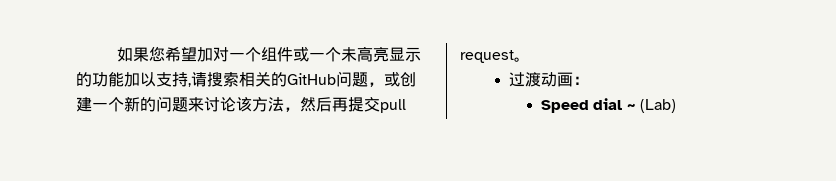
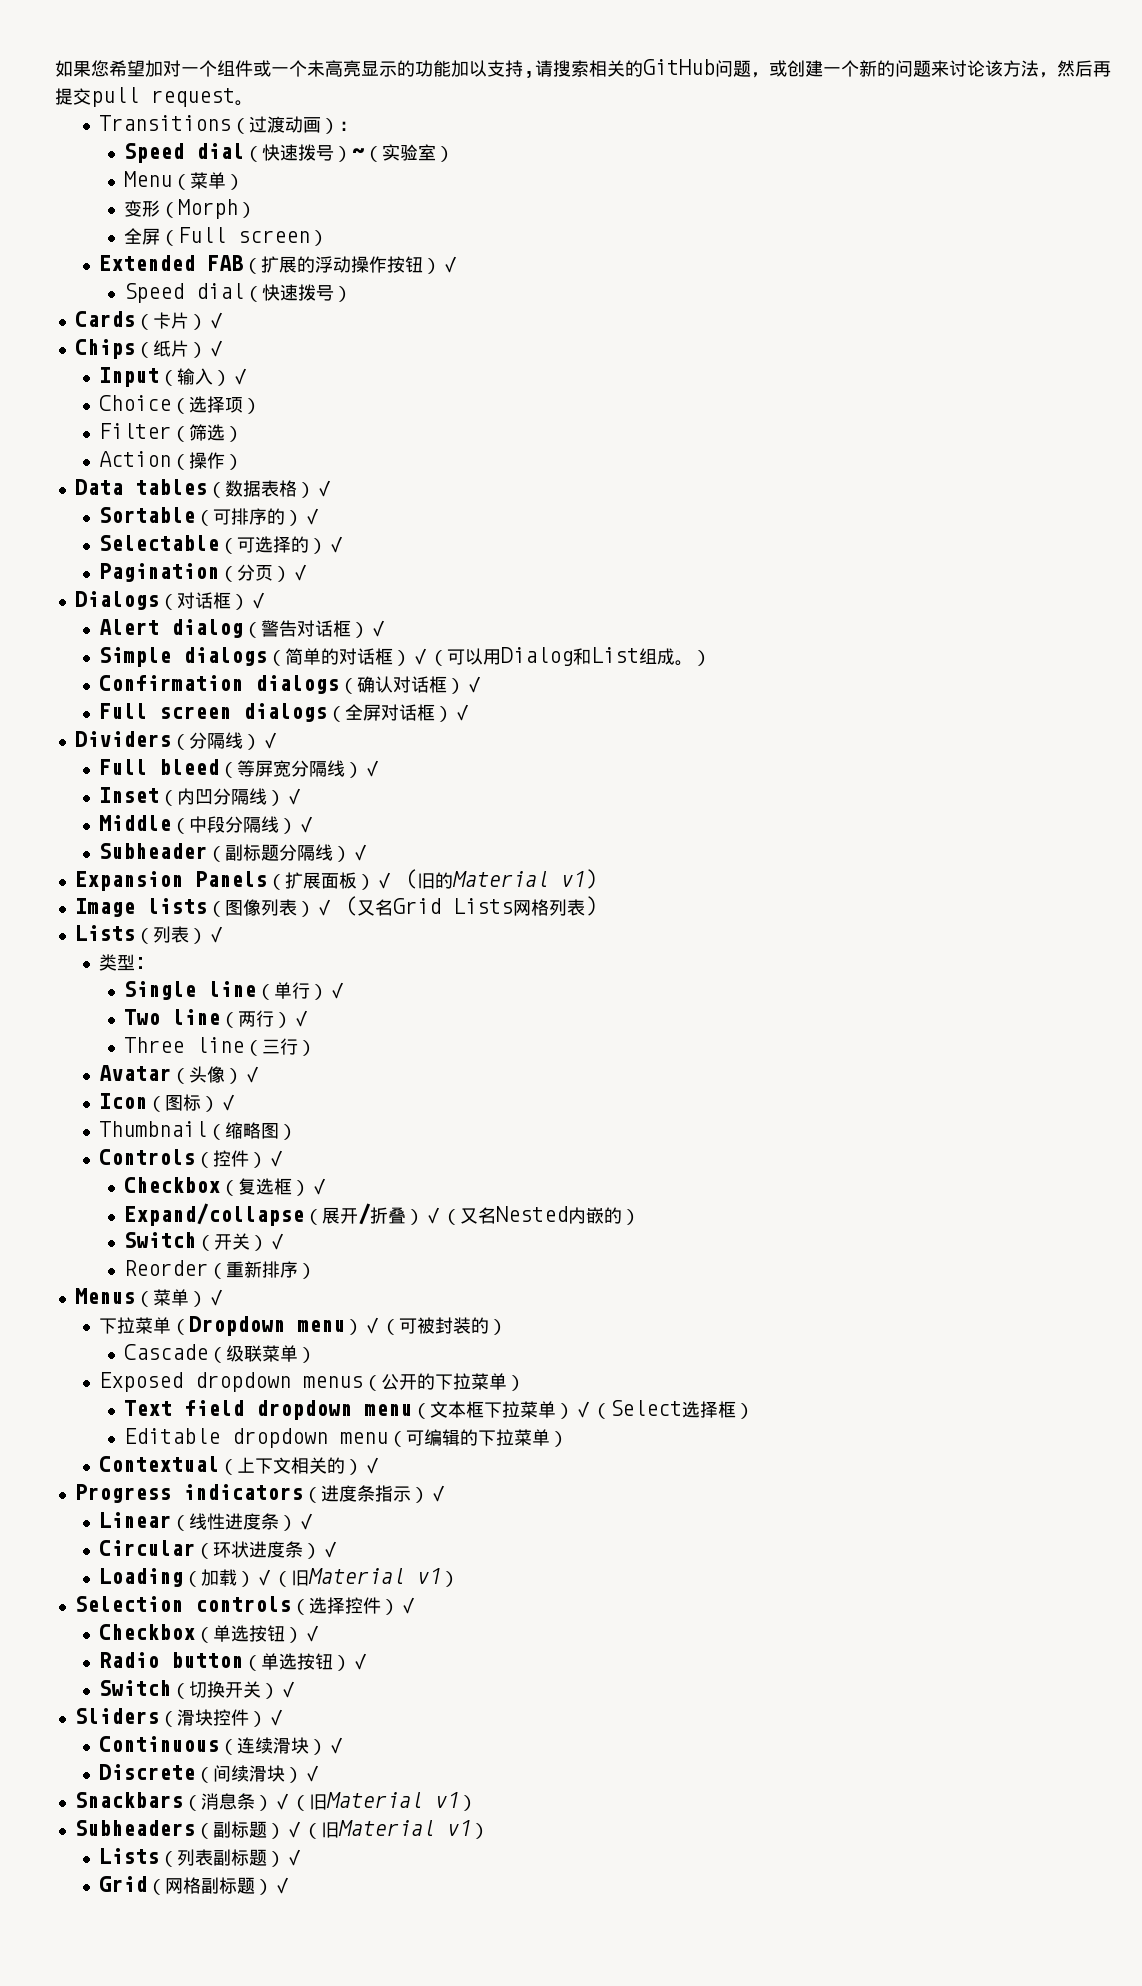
(530, 59) none -> [99,115,250,134] Transitions（
(574, 79) none -> [321,118,340,134] ）
[626,99,676,113] ~ (Lab) -> [243,144,454,162] [123,171,244,190] [123,199,256,219] [123,227,328,246] [99,255,460,274] [123,283,352,303] [74,311,225,330] [74,339,225,359] [99,367,250,387] [99,395,262,414] [99,423,244,442] [99,451,244,470] [74,479,333,498] [99,507,322,526] [99,535,346,554] [99,563,310,582] [74,591,267,610] [99,619,388,638] [99,647,712,667] [99,675,484,694] [99,703,472,722] [74,731,279,750] [99,759,382,778] [99,787,304,806] [99,815,316,834] [99,843,370,862] [74,869,597,891] [74,896,597,917] [74,925,225,944] [99,954,148,971] [123,981,346,1000] [123,1009,310,1028] [123,1037,316,1056] [99,1065,262,1084] [99,1093,238,1112] [99,1121,298,1140] [99,1149,286,1168] [123,1177,328,1196] [123,1203,640,1226] [123,1232,286,1251] [123,1260,316,1279] [74,1288,225,1307] [99,1316,508,1336] [123,1344,316,1363] [99,1372,526,1392] [123,1400,754,1420] [123,1428,568,1448] [99,1456,382,1475] [74,1484,447,1503] [99,1512,316,1531] [99,1540,340,1559] [99,1568,460,1587] [74,1596,417,1615] [99,1624,322,1643] [99,1652,370,1671] [99,1680,298,1699] [74,1708,285,1727] [99,1736,346,1755] [99,1764,322,1783] [74,1792,477,1811] [74,1820,489,1839] [99,1848,304,1867] [99,1876,292,1895] （快速拨号）~（实验室） // Menu（菜单） // 变形（Morph） // 全屏（Full screen） // Extended FAB（扩展的浮动操作按钮）✓ // Speed dial（快速拨号） // Cards（卡片）✓ // Chips（纸片）✓ // Input（输入）✓ // Choice（选择项） // Filter（筛选） // Action（操作） // Data tables（数据表格）✓ // Sortable（可排序的）✓ // Selectable（可选择的）✓ // Pagination（分页）✓ // Dialogs（对话框）✓ // Alert dialog（警告对话框）✓ // Simple dialogs（简单的对话框）✓（可以用Dialog和List组成。） // Confirmation dialogs（确认对话框）✓ // Full screen dialogs（全屏对话框）✓ // Dividers（分隔线）✓ // Full bleed（等屏宽分隔线）✓ // Inset（内凹分隔线）✓ // Middle（中段分隔线）✓ // Subheader（副标题分隔线）✓ // Expansion Panels（扩展面板）✓ (旧的Material v1) // Image lists（图像列表）✓ (又名Grid Lists网格列表) // Lists（列表）✓ // 类型: // Single line（单行）✓ // Two line（两行）✓ // Three line（三行） // Avatar（头像）✓ // Icon（图标）✓ // Thumbnail（缩略图） // Controls（控件）✓ // Checkbox（复选框）✓ // Expand/collapse（展开/折叠）✓（又名Nested内嵌的） // Switch（开关）✓ // Reorder（重新排序） // Menus（菜单）✓ // 下拉菜单（Dropdown menu）✓（可被封装的） // Cascade（级联菜单） // Exposed dropdown menus（公开的下拉菜单） // Text field dropdown menu（文本框下拉菜单）✓（Select选择框） // Editable dropdown menu（可编辑的下拉菜单） // Contextual（上下文相关的）✓ // Progress indicators（进度条指示）✓ // Linear（线性进度条）✓ // Circular（环状进度条）✓ // Loading（加载）✓（旧Material v1） // Selection controls（选择控件）✓ // Checkbox（单选按钮）✓ // Radio button（单选按钮）✓ // Switch（切换开关）✓ // Sliders（滑块控件）✓ // Continuous（连续滑块）✓ // Discrete（间续滑块）✓ // Snackbars（消息条）✓（旧Material v1） // Subheaders（副标题）✓（旧Material v1） // Lists（列表副标题）✓ // Grid（网格副标题）✓

